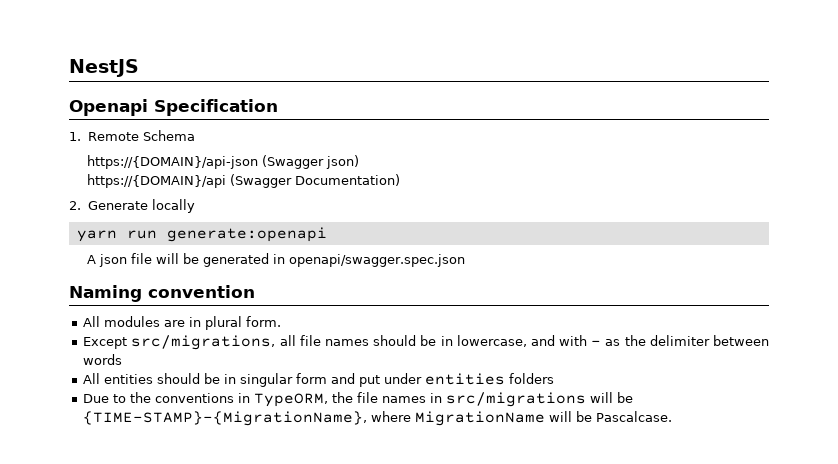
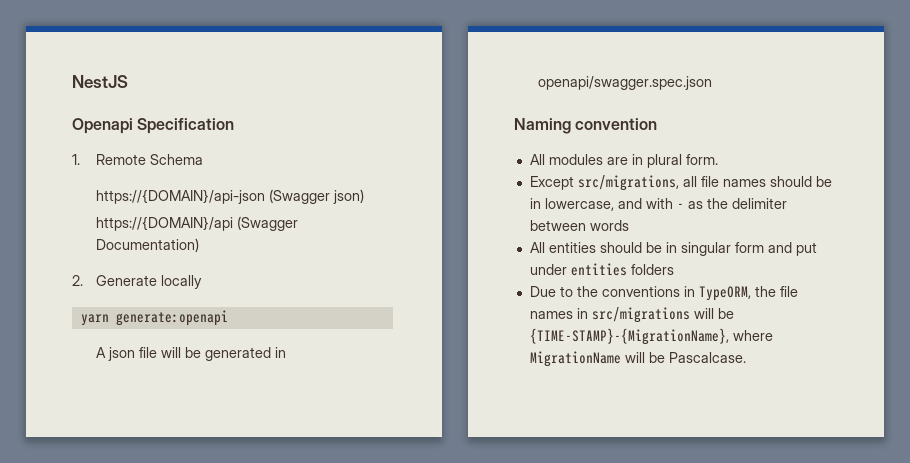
[126,230,157,239] run -> (109, 320) none

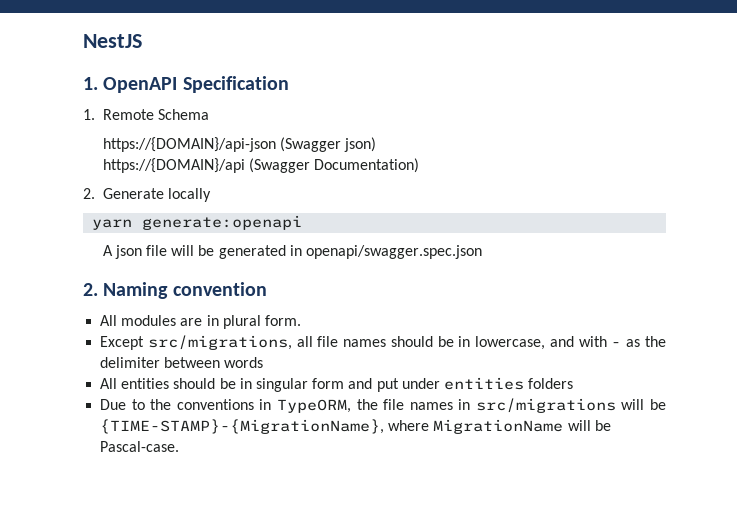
[72,118,133,134] Openapi -> [83,77,178,93] 1. OpenAPI
(713, 83) none -> [83,283,98,296] 2.
[668,352,746,363] Pascalcase. -> [100,441,180,452] Pascal-case.

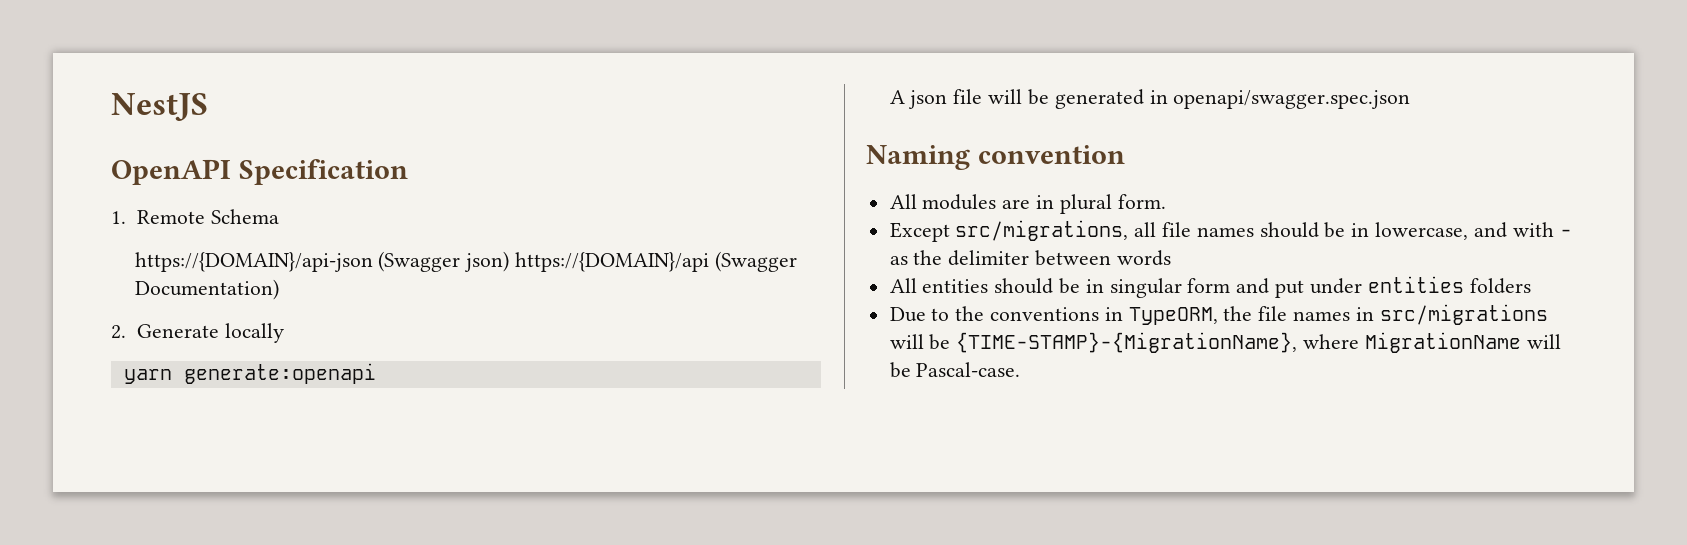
[83,77,98,90] 1. -> (208, 107) none
(377, 144) // -> (510, 261) none
[83,283,98,296] 2. -> (1411, 99) none

